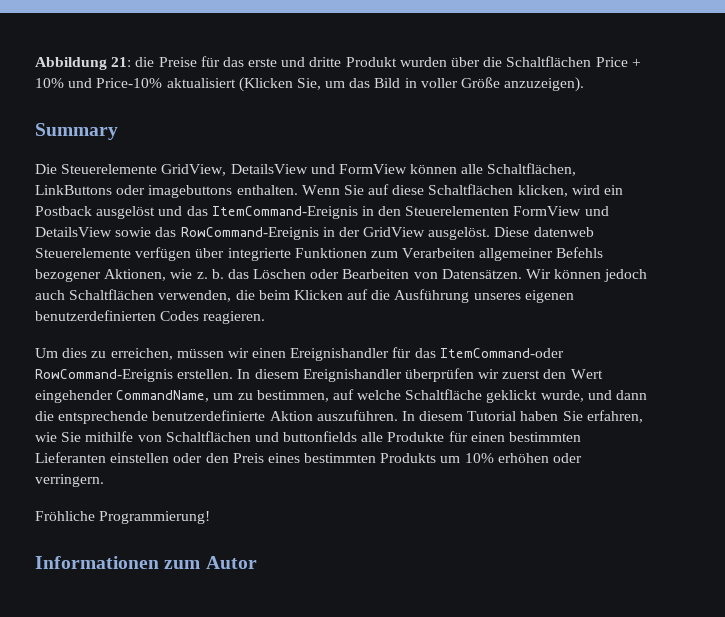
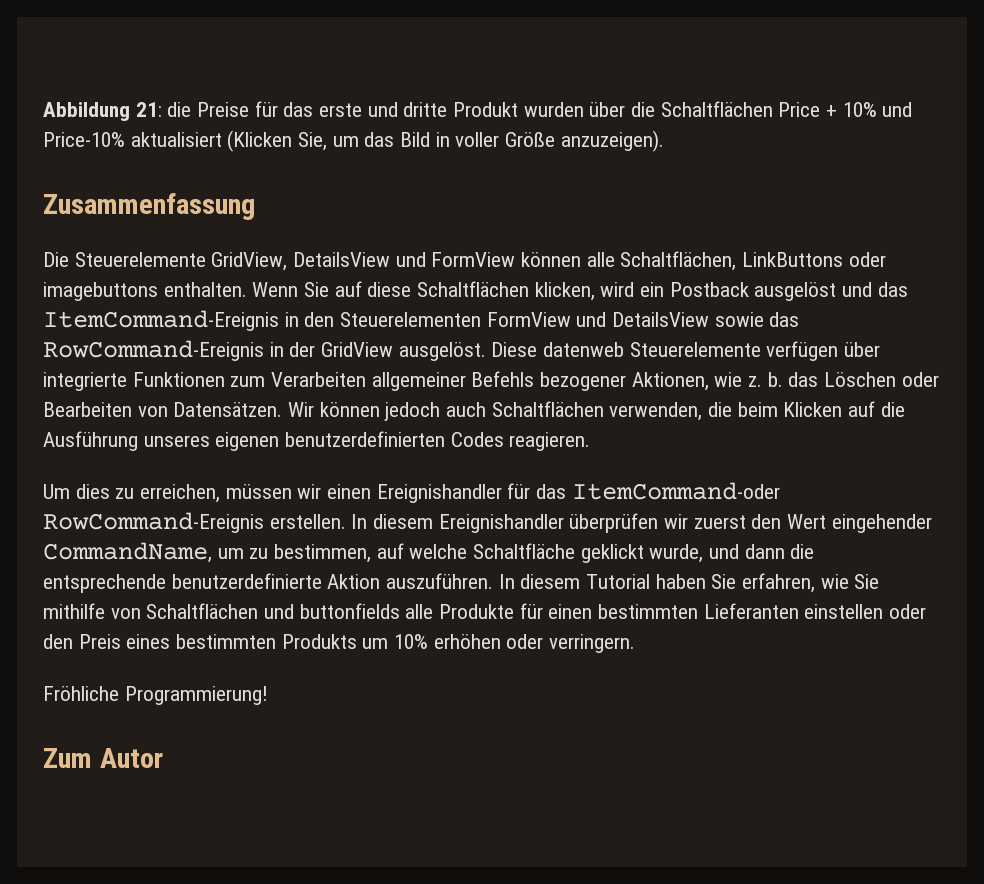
[35,123,118,140] Summary -> [43,193,255,220] Zusammenfassung
[35,556,201,569] Informationen zum -> [43,748,92,768] Zum

